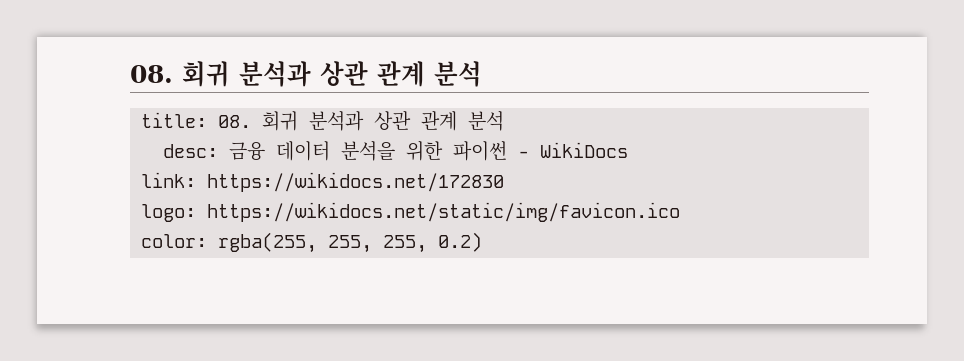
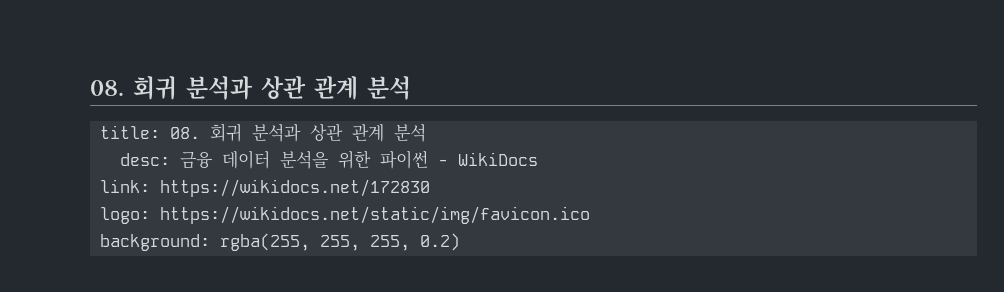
[140,234,207,248] color: -> [100,234,211,251] background:

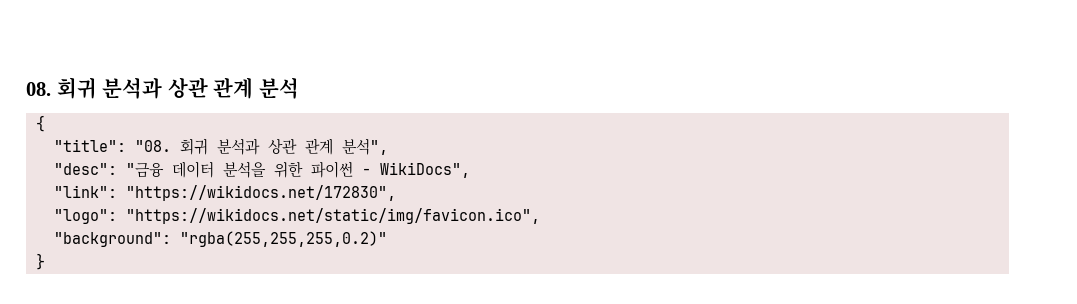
[90,76,411,100] [100,123,427,142] [120,151,214,169] 08. 회귀 분석과 상관 관계 분석 // title: 08. 회귀 분석과 상관 관계 분석 // desc: 금융 -> [26,77,299,99] [36,115,46,132] [54,138,389,155] [54,162,165,178] 08. 회귀 분석과 상관 관계 분석 // { // "title": "08. 회귀 분석과 상관 관계 분석", // "desc": "금융
[458,152,539,166] [100,179,431,197] [100,206,591,224] [100,233,461,251] WikiDocs // link: https://wikidocs.net/172830 // logo: https://wikidocs.net/static/img/favicon.ico // background: rgba(255, 255, 255, 0.2) -> [380,162,471,178] [54,185,397,201] [54,208,541,224] [54,231,388,247] [36,253,46,270] WikiDocs", // "link": "https://wikidocs.net/172830", // "logo": "https://wikidocs.net/static/img/favicon.ico", // "background": "rgba(255,255,255,0.2)" // }

